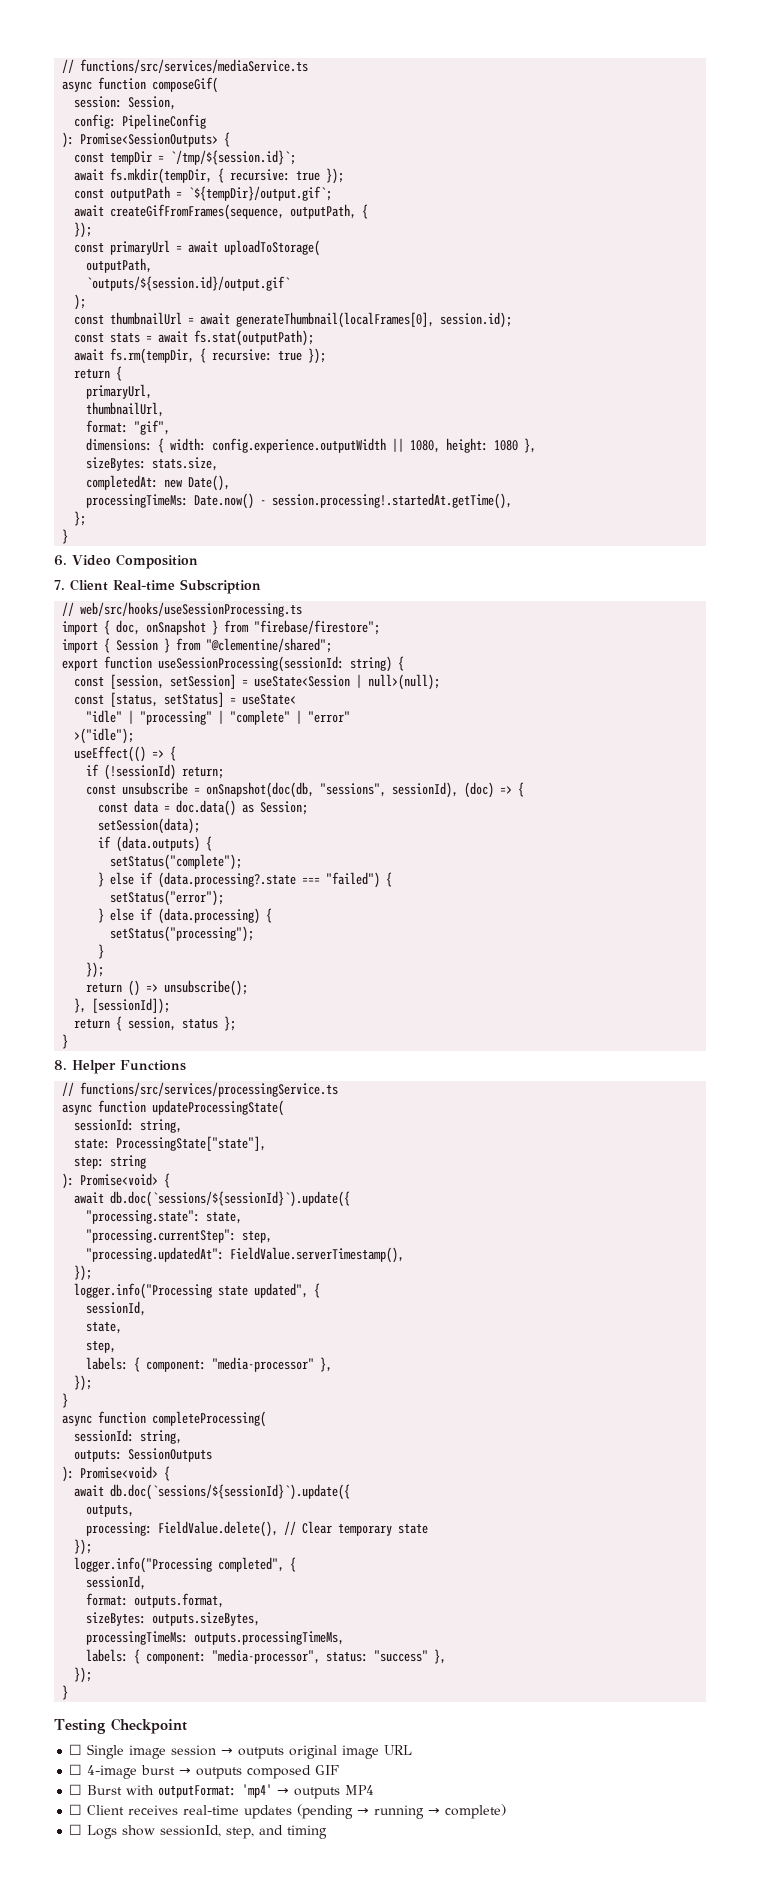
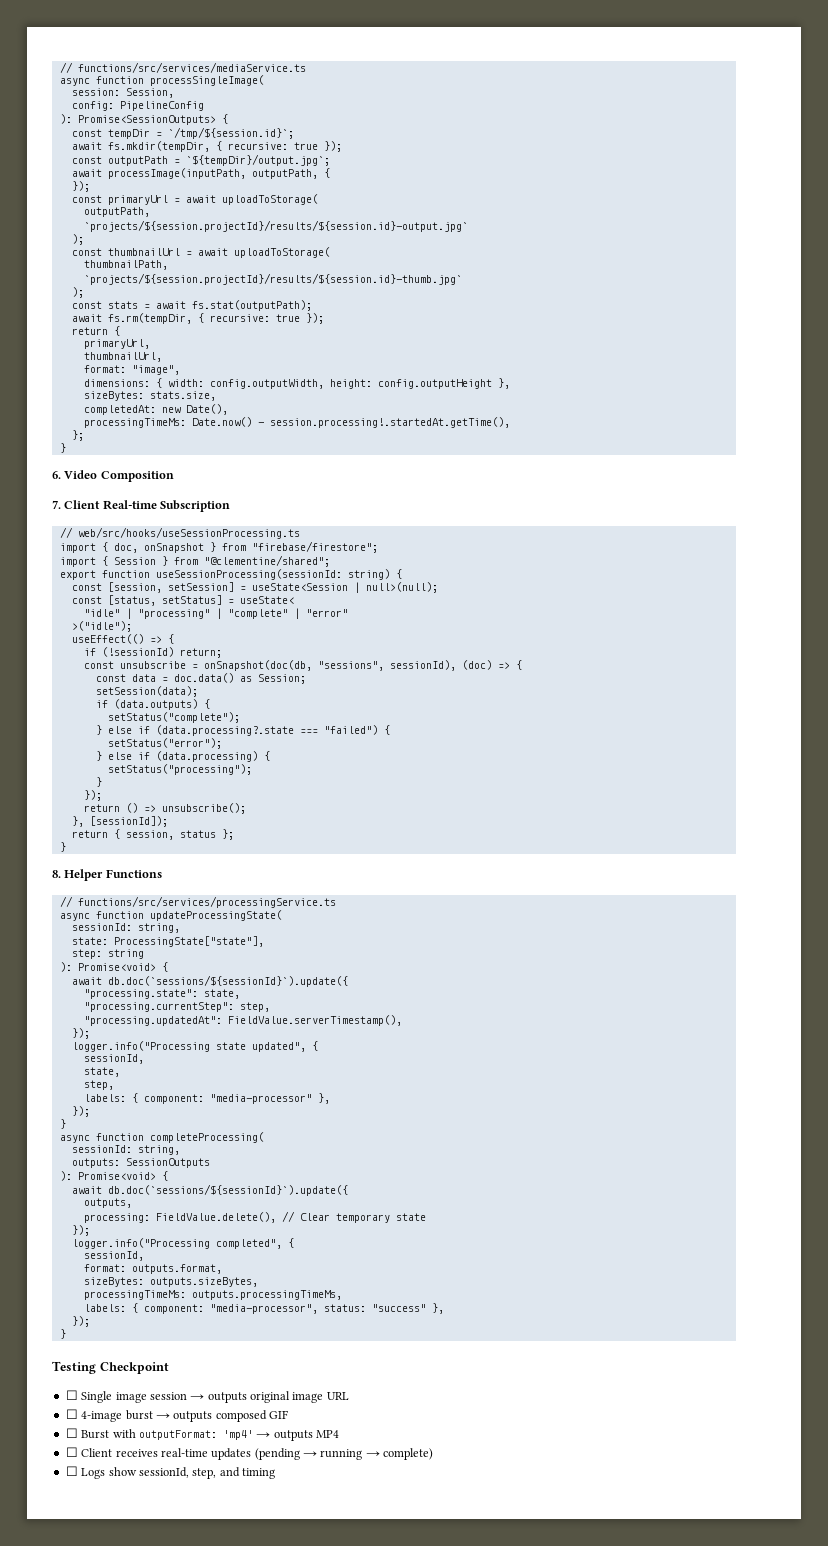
[152,77,219,93] composeGif( -> [149,75,264,86] processSingleImage(
[188,186,333,201] [74,204,285,220] `${tempDir}/output.gif`; // await createGifFromFrames(sequence, -> [185,154,330,166] [71,168,246,179] `${tempDir}/output.jpg`; // await processImage(inputPath,
[86,276,291,291] `outputs/${session.id}/output.gif` -> [83,220,468,232] `projects/${session.projectId}/results/${session.id}-output.jpg`
[236,312,513,328] generateThumbnail(localFrames[0], session.id); -> [233,247,330,258] [83,260,168,270] [83,273,462,285] [71,287,84,298] uploadToStorage( // thumbnailPath, // `projects/${session.projectId}/results/${session.id}-thumb.jpg` // );
[134,420,171,435] "gif", -> [131,365,180,375] "image",
[212,438,519,453] config.experience.outputWidth || 1080, height: 1080 -> [209,379,492,389] config.outputWidth, height: config.outputHeight

